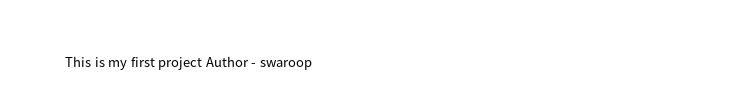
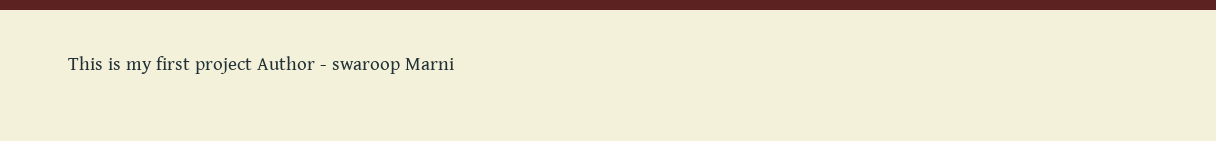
(312, 65) none -> [404,58,454,70] Marni

